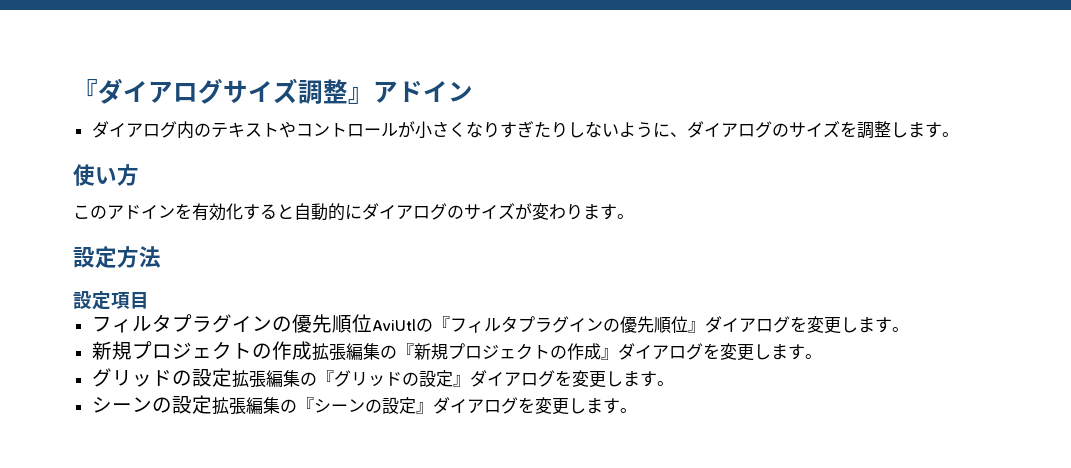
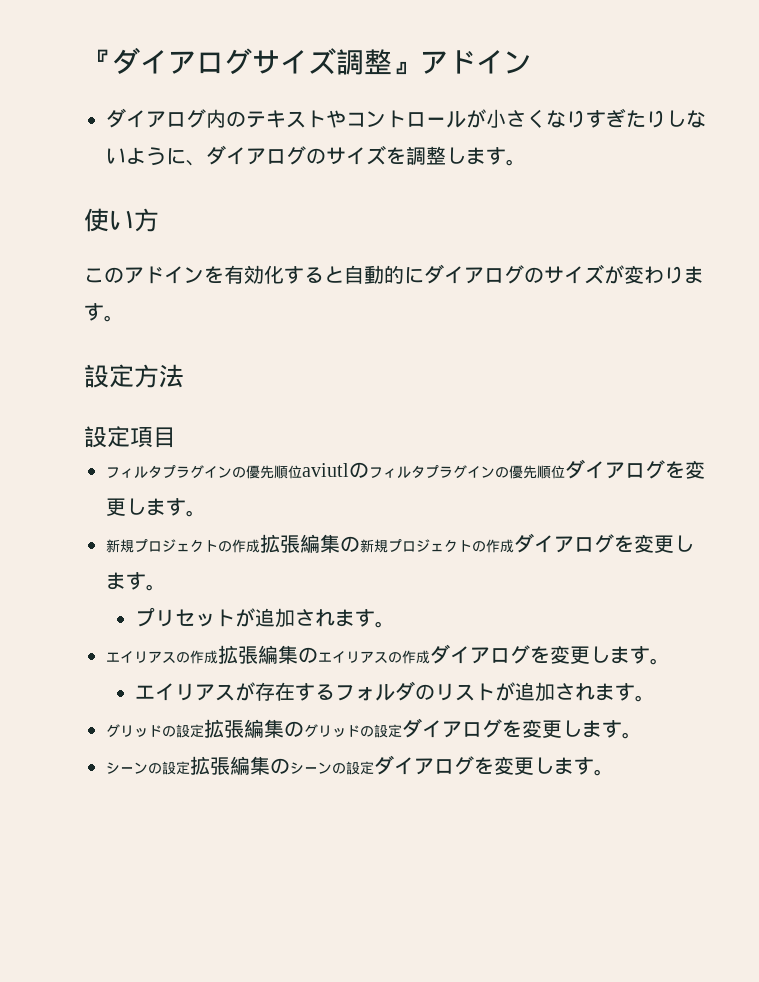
[371,316,705,333] AviUtlの『フィルタプラグインの優先順位』 -> [302,462,565,479] aviutlのフィルタプラグインの優先順位
[396,343,822,361] 『新規プロジェクトの作成』ダイアログを変更します。 -> [360,533,694,553] [106,572,166,591] [135,607,396,628] [106,644,670,665] [135,681,656,702] 新規プロジェクトの作成ダイアログを変更します。 // プリセットが追加されます。 // エイリアスの作成拡張編集のエイリアスの作成ダイアログを変更します。 // エイリアスが存在するフォルダのリストが追加されます。
[316,370,470,387] 『グリッドの設定』 -> [304,724,402,738] グリッドの設定
[296,397,433,414] 『シーンの設定』 -> [290,761,374,775] シーンの設定

